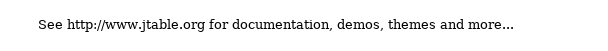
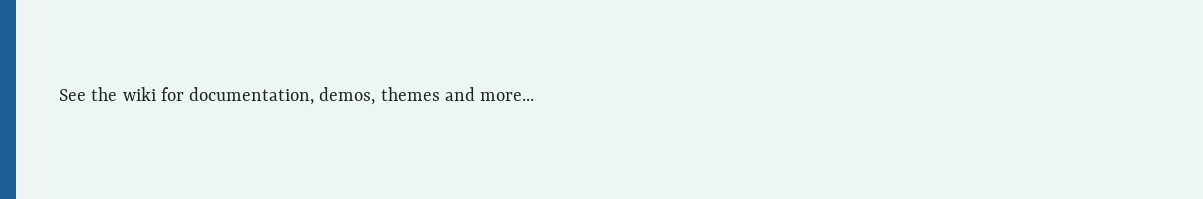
[67,19,205,32] http://www.jtable.org -> [91,87,156,101] the wiki

